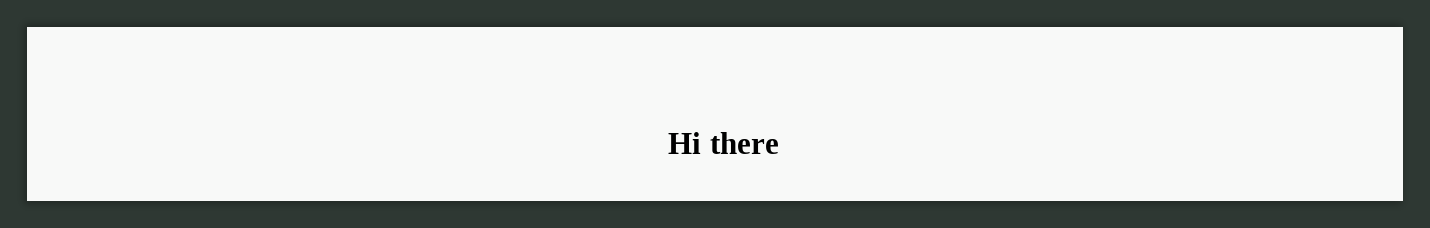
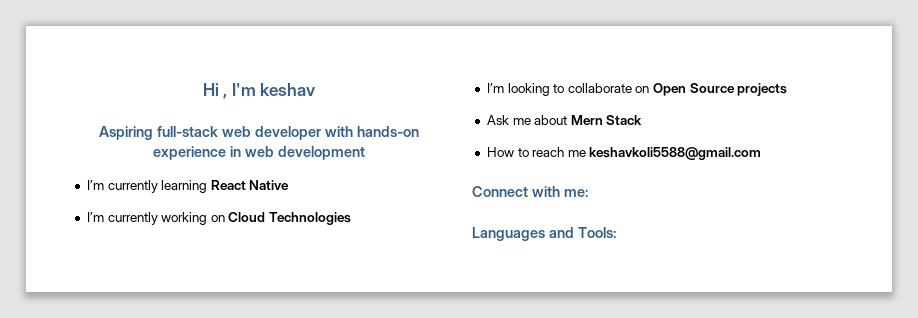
[709,132,779,154] there -> [223,83,317,99] [99,126,419,140] [153,146,365,160] [86,180,290,193] [86,212,352,225] [486,83,788,96] [486,115,643,125] [486,147,762,160] [472,186,588,197] [472,227,616,241] , I'm keshav // Aspiring full-stack web developer with hands-on experience in web development // I’m currently learning React Native // I’m currently working on Cloud Technologies // I’m looking to collaborate on Open Source projects // Ask me about Mern Stack // How to reach me keshavkoli5588@gmail.com // Connect with me: // Languages and Tools:

